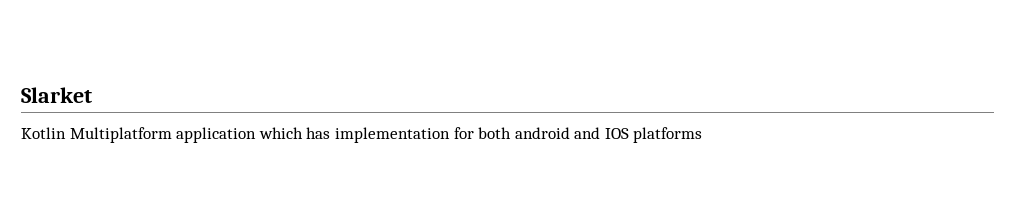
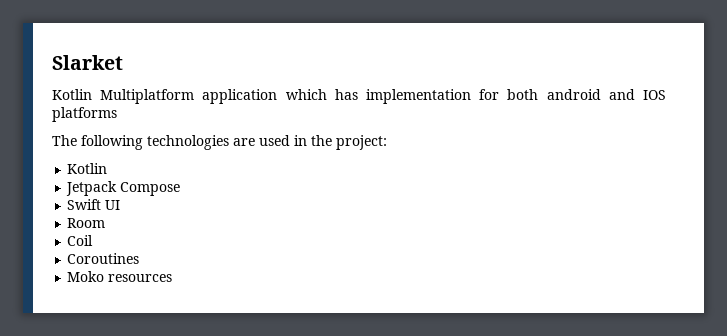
(703, 135) none -> [52,135,387,150] [67,163,108,174] [66,181,181,196] [67,199,121,210] [67,218,106,228] [67,235,94,246] [67,253,140,264] [67,271,173,282] // The following technologies are used in the project: // Kotlin // Jetpack Compose // Swift UI // Room // Coil // Coroutines // Moko resources

